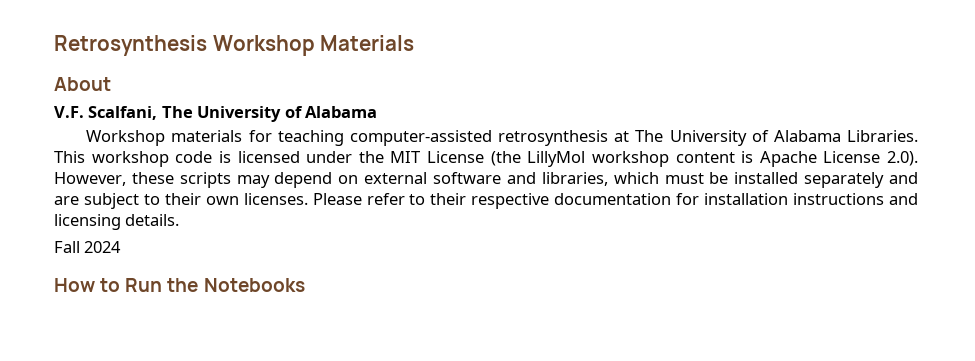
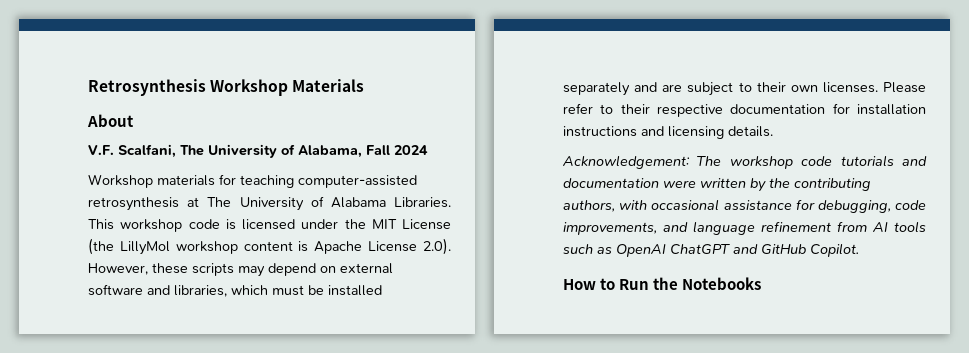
[305,106,378,118] Alabama -> [298,145,428,158] Alabama, Fall 2024
[54,241,122,253] Fall 2024 -> [562,155,927,169] [563,178,871,192] [563,199,926,213] [563,221,926,235] [563,243,859,257] Acknowledgement: The workshop code tutorials and documentation were written by the contributing authors, with occasional assistance for debugging, code improvements, and language refinement from AI tools such as OpenAI ChatGPT and GitHub Copilot.

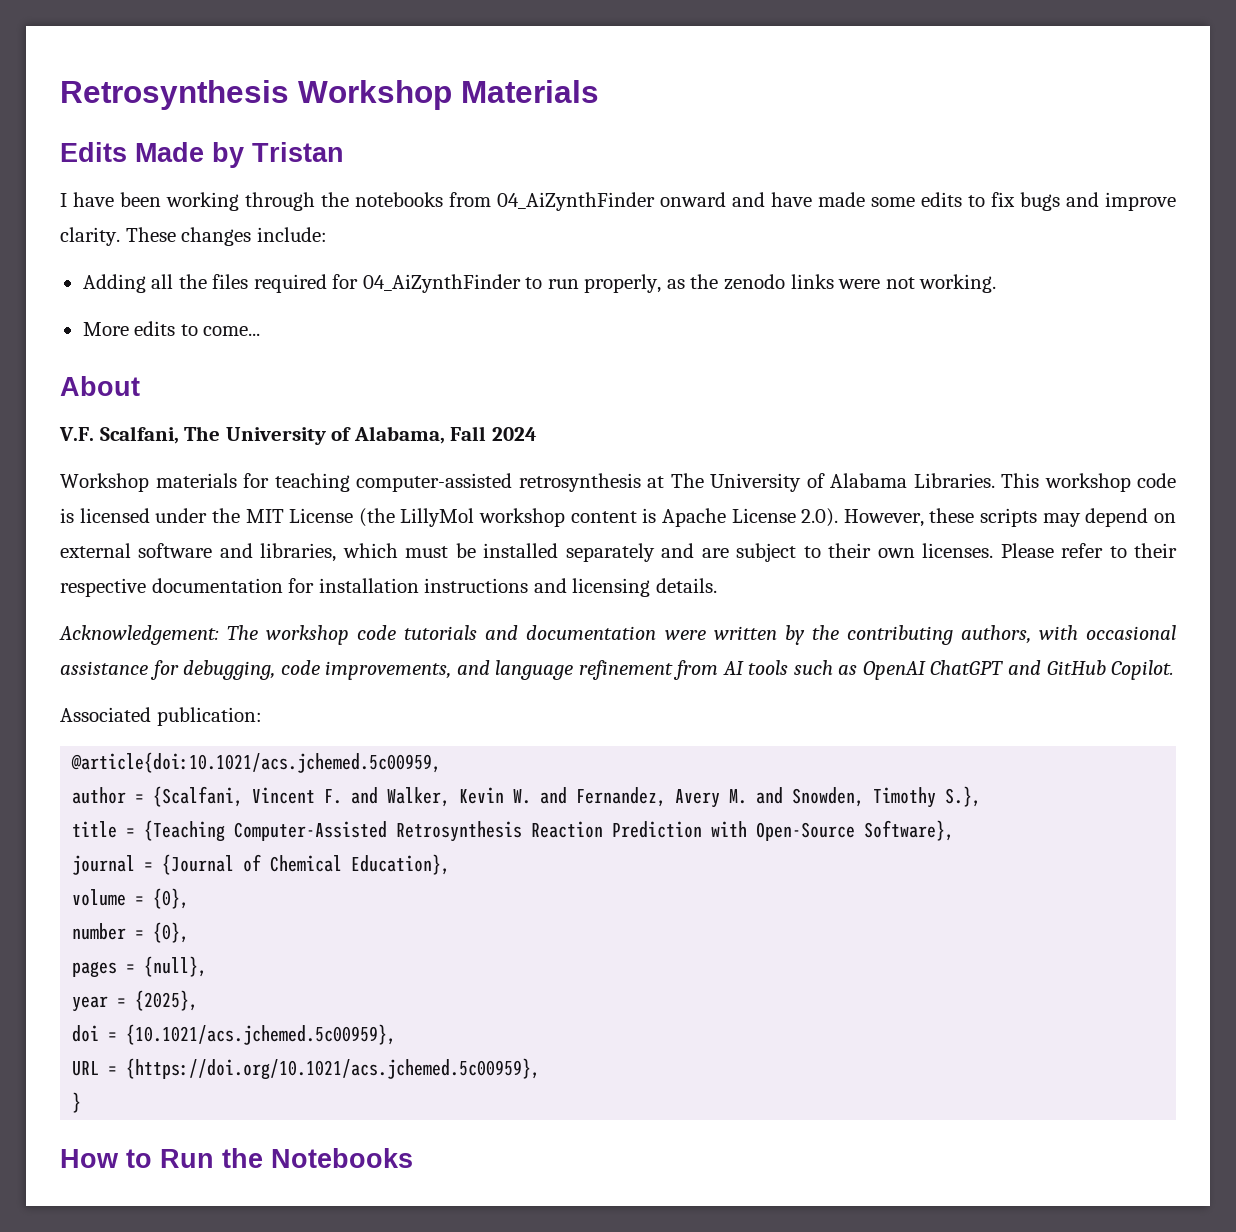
(365, 85) none -> [60,142,344,168] [60,192,1176,211] [60,227,327,246] [82,274,997,293] [82,321,261,336] // Edits Made by Tristan // I have been working through the notebooks from 04_AiZynthFinder onward and have made some edits to fix bugs and improve clarity. These changes include: // Adding all the files required for 04_AiZynthFinder to run properly, as the zenodo links were not working. // More edits to come...
(859, 250) none -> [60,707,262,726] [71,752,442,773] [72,786,982,808] [72,820,955,842] [72,854,451,875] [72,888,190,909] [72,922,190,943] [72,956,208,978] [72,990,199,1012] [72,1024,397,1045] [72,1058,541,1080] [72,1092,82,1113] // Associated publication: // @article{doi:10.1021/acs.jchemed.5c00959, // author = {Scalfani, Vincent F. and Walker, Kevin W. and Fernandez, Avery M. and Snowden, Timothy S.}, // title = {Teaching Computer-Assisted Retrosynthesis Reaction Prediction with Open-Source Software}, // journal = {Journal of Chemical Education}, // volume = {0}, // number = {0}, // pages = {null}, // year = {2025}, // doi = {10.1021/acs.jchemed.5c00959}, // URL = {https://doi.org/10.1021/acs.jchemed.5c00959}, // }

